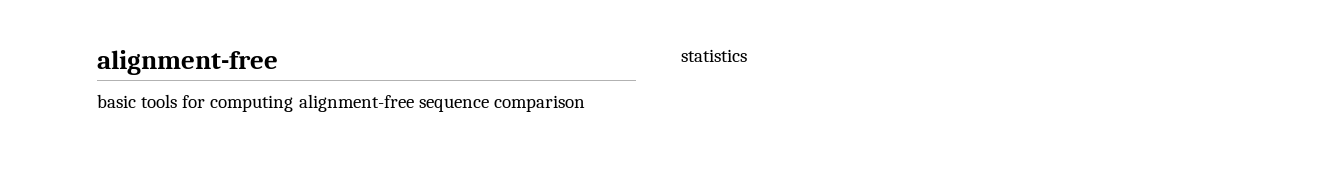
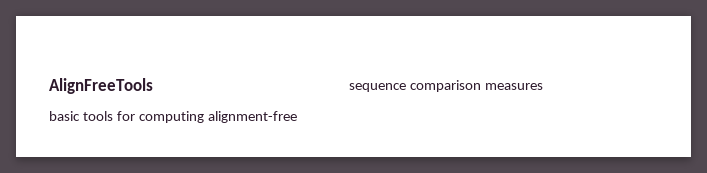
[97,50,278,75] alignment-free -> [49,78,153,94] AlignFreeTools
[681,49,747,62] statistics -> [484,83,543,90] measures

